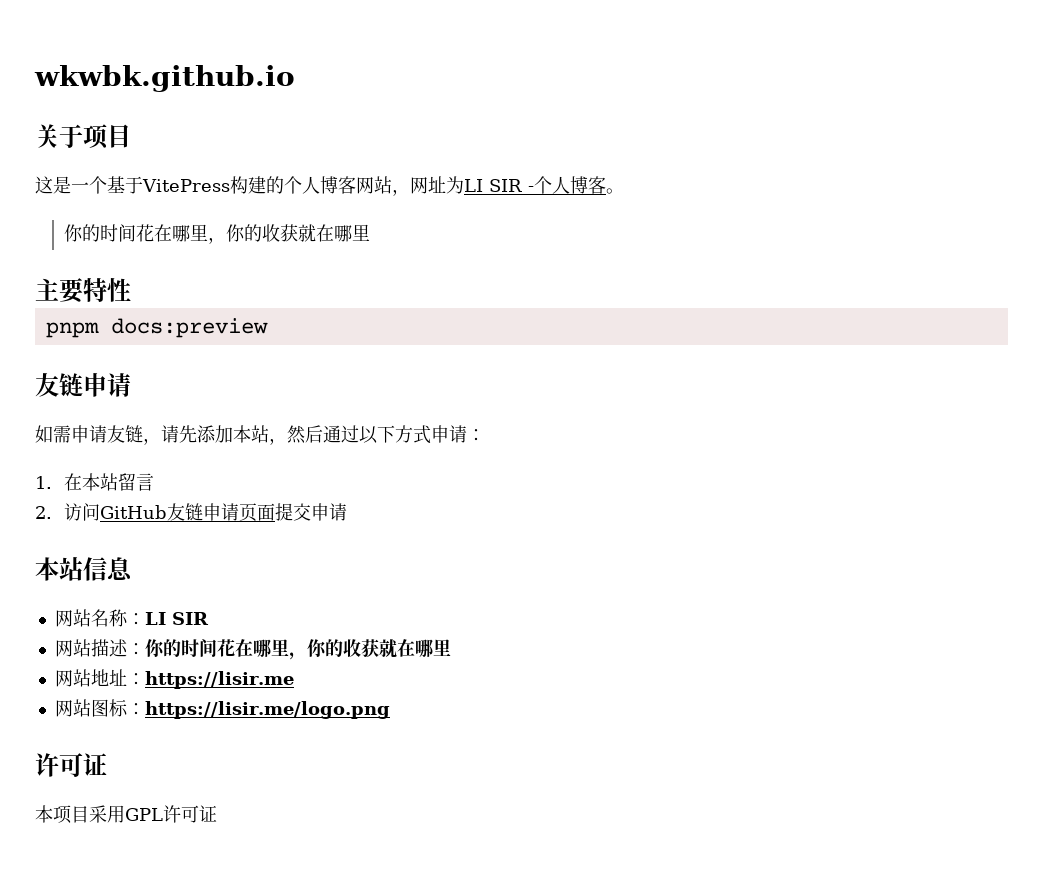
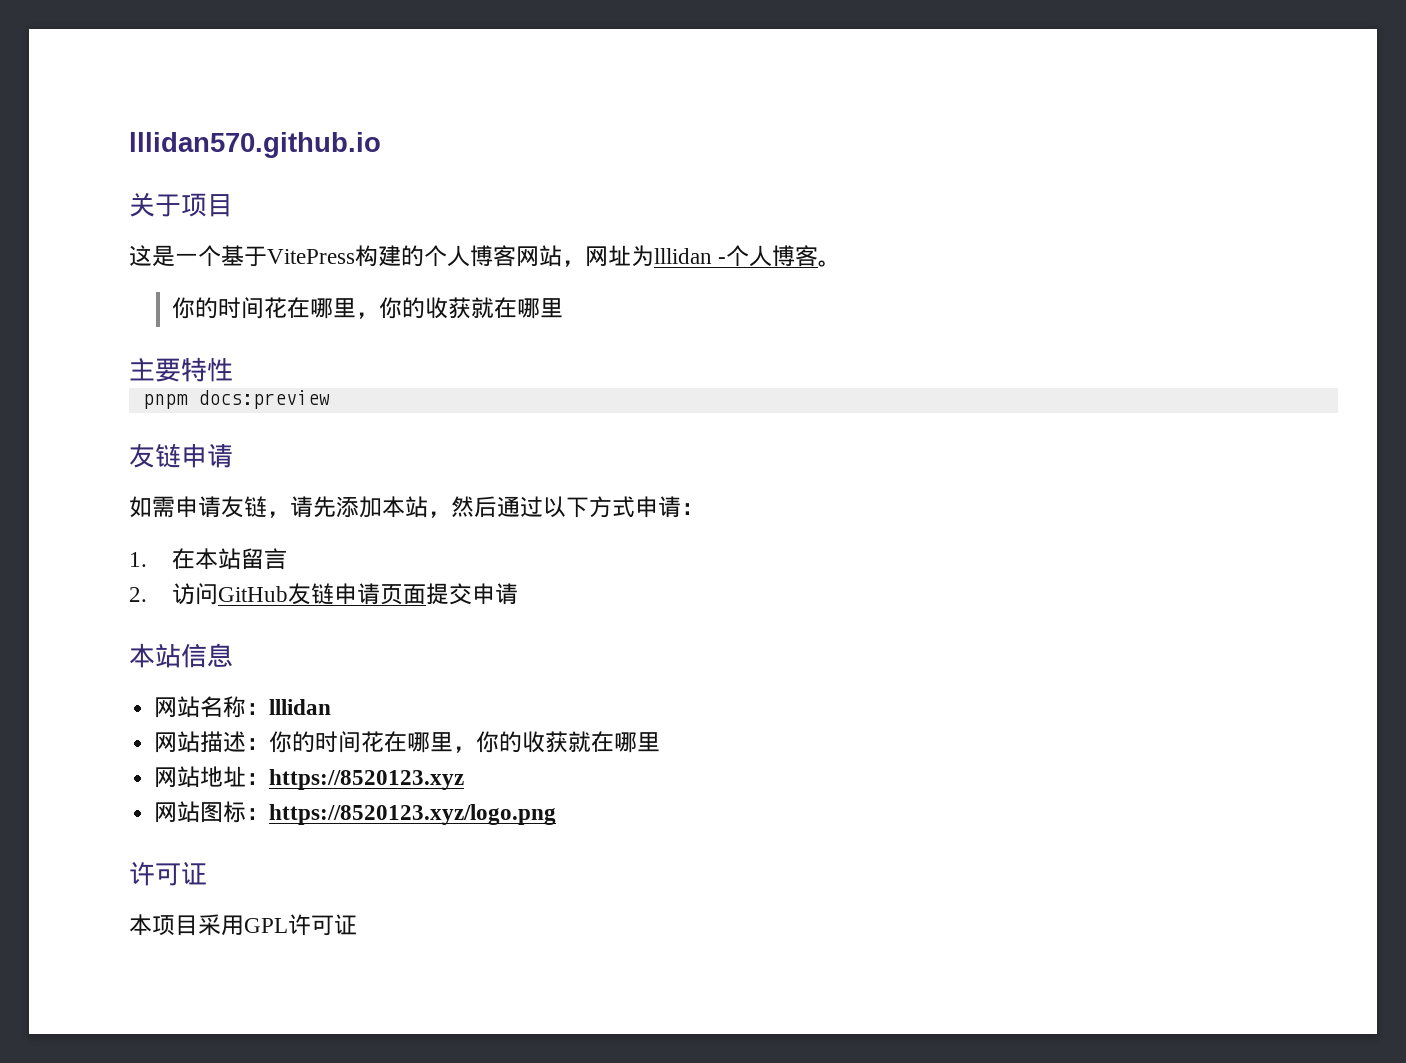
[34,65,295,92] wkwbk.github.io -> [129,132,381,158] lllidan570.github.io
[464,179,522,192] LI SIR -> [654,248,712,264] lllidan
[144,612,209,625] LI SIR -> [269,699,332,715] lllidan
[144,671,294,689] https://lisir.me -> [269,769,465,790] https://8520123.xyz
[144,701,390,719] https://lisir.me/logo.png -> [269,804,557,825] https://8520123.xyz/logo.png

